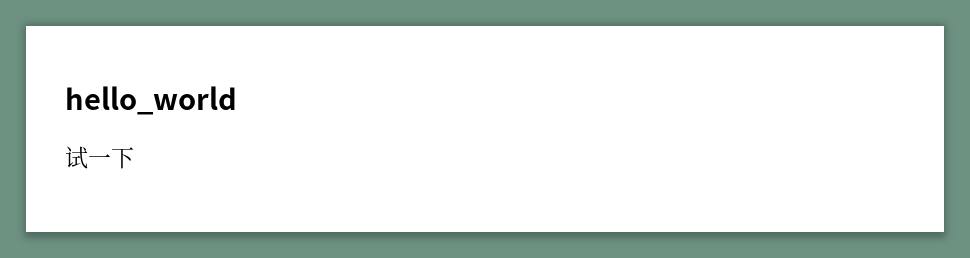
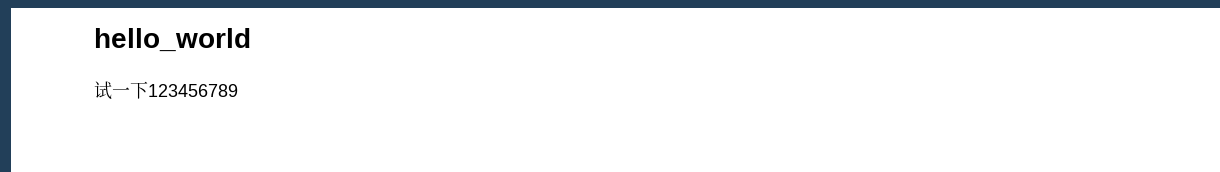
(134, 158) none -> [148,84,238,97] 123456789

